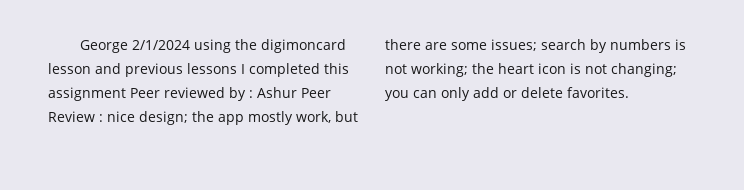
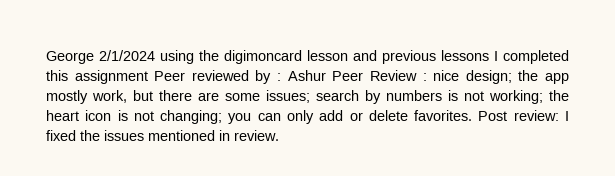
(629, 92) none -> [478,110,569,121] [46,130,279,141] Post review: I fixed the issues mentioned in review.

